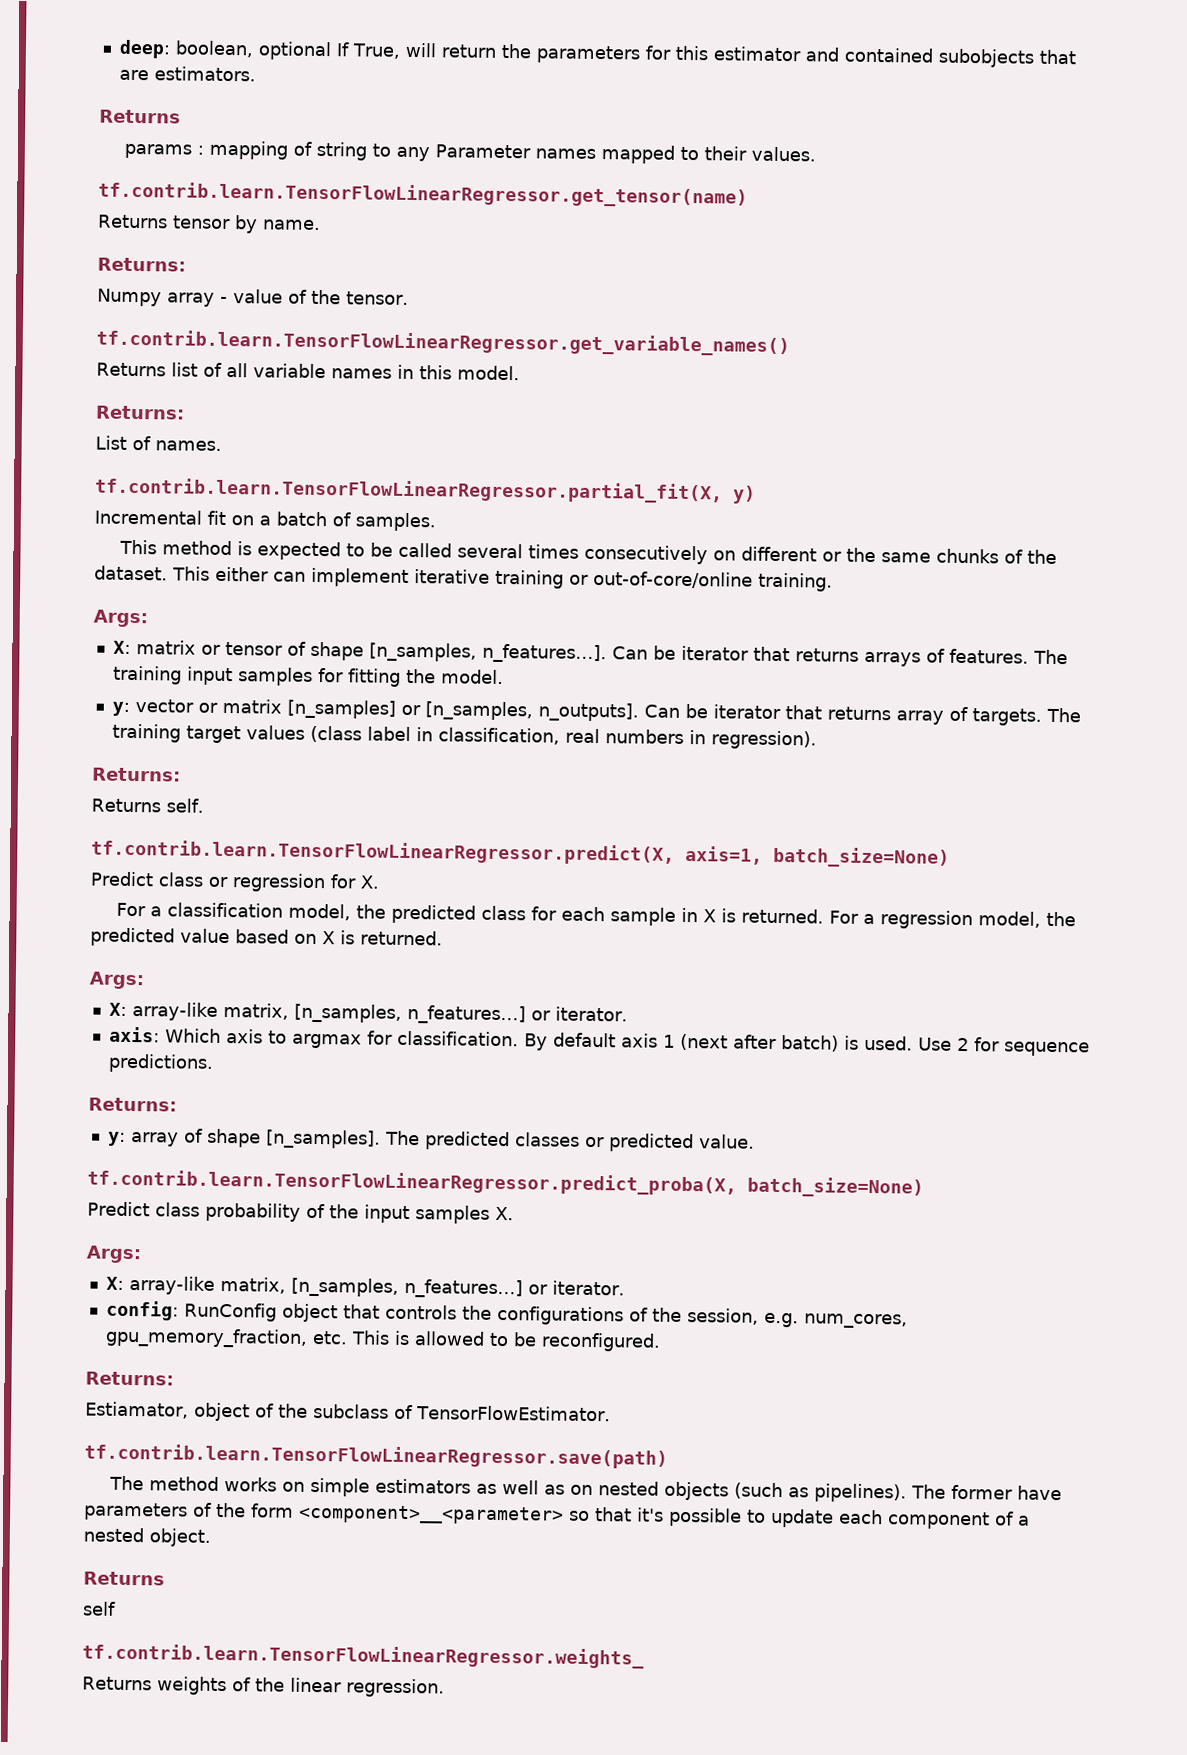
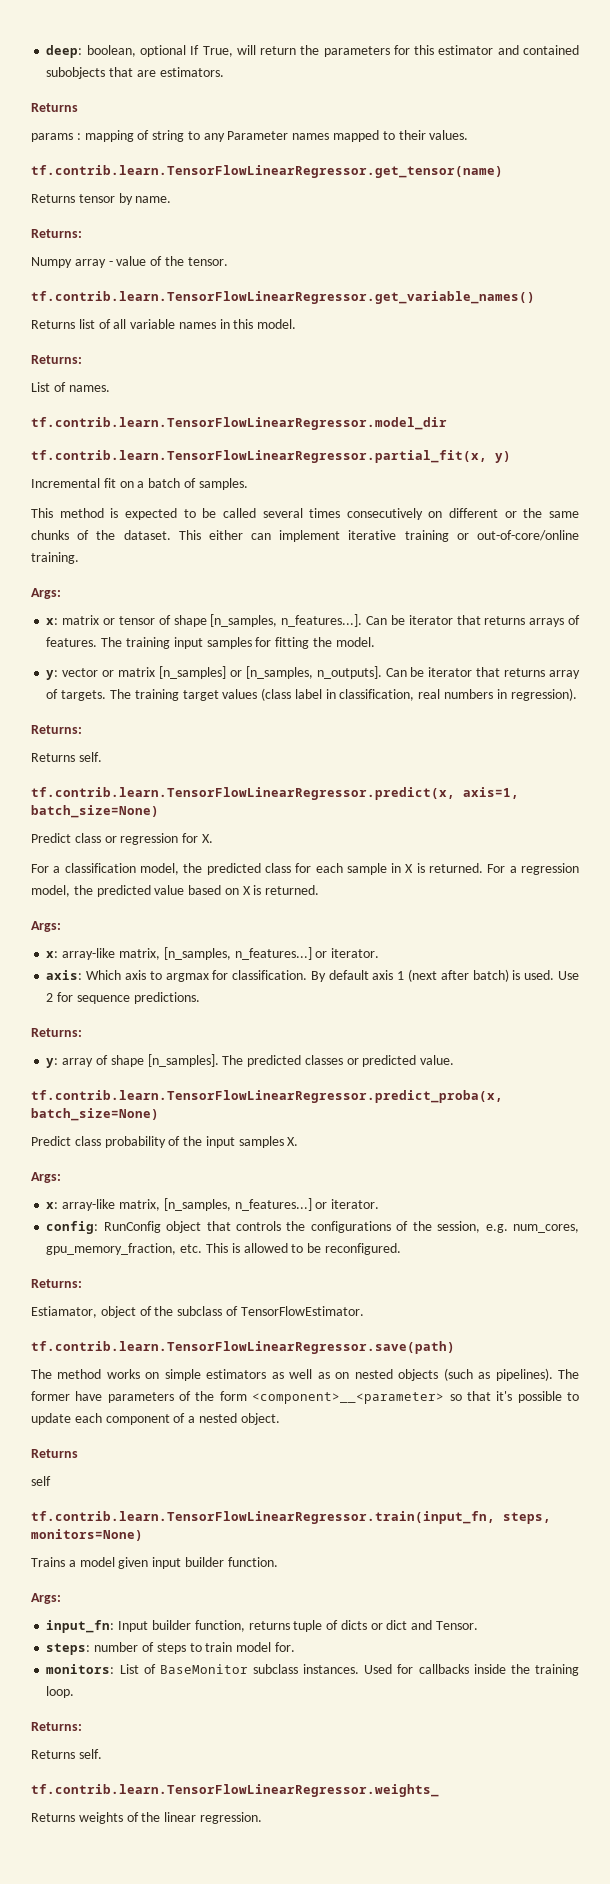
[95,477,723,504] tf.contrib.learn.TensorFlowLinearRegressor.partial_fit(X, -> [31,417,447,430] [31,450,487,463] tf.contrib.learn.TensorFlowLinearRegressor.model_dir // tf.contrib.learn.TensorFlowLinearRegressor.partial_fit(x,
[112,640,131,654] X: -> [46,618,59,625] x:
[91,839,675,865] tf.contrib.learn.TensorFlowLinearRegressor.predict(X, -> [31,787,455,800] tf.contrib.learn.TensorFlowLinearRegressor.predict(x,
[108,1002,127,1016] X: -> [46,951,59,958] x:
[87,1169,737,1196] tf.contrib.learn.TensorFlowLinearRegressor.predict_proba(X, -> [31,1090,503,1103] tf.contrib.learn.TensorFlowLinearRegressor.predict_proba(x,
[105,1276,124,1290] X: -> [46,1202,59,1209] x:
(116, 1608) none -> [31,1511,551,1524] [31,1529,143,1541] [31,1557,278,1569] [31,1593,61,1604] [46,1620,478,1633] [46,1642,295,1655] [46,1664,579,1676] [46,1686,75,1698] [31,1722,82,1731] [31,1749,102,1759] // tf.contrib.learn.TensorFlowLinearRegressor.train(input_fn, steps, monitors=None) // Trains a model given input builder function. // Args: // input_fn: Input builder function, returns tuple of dicts or dict and Tensor. // steps: number of steps to train model for. // monitors: List of BaseMonitor subclass instances. Used for callbacks inside the training loop. // Returns: // Returns self.

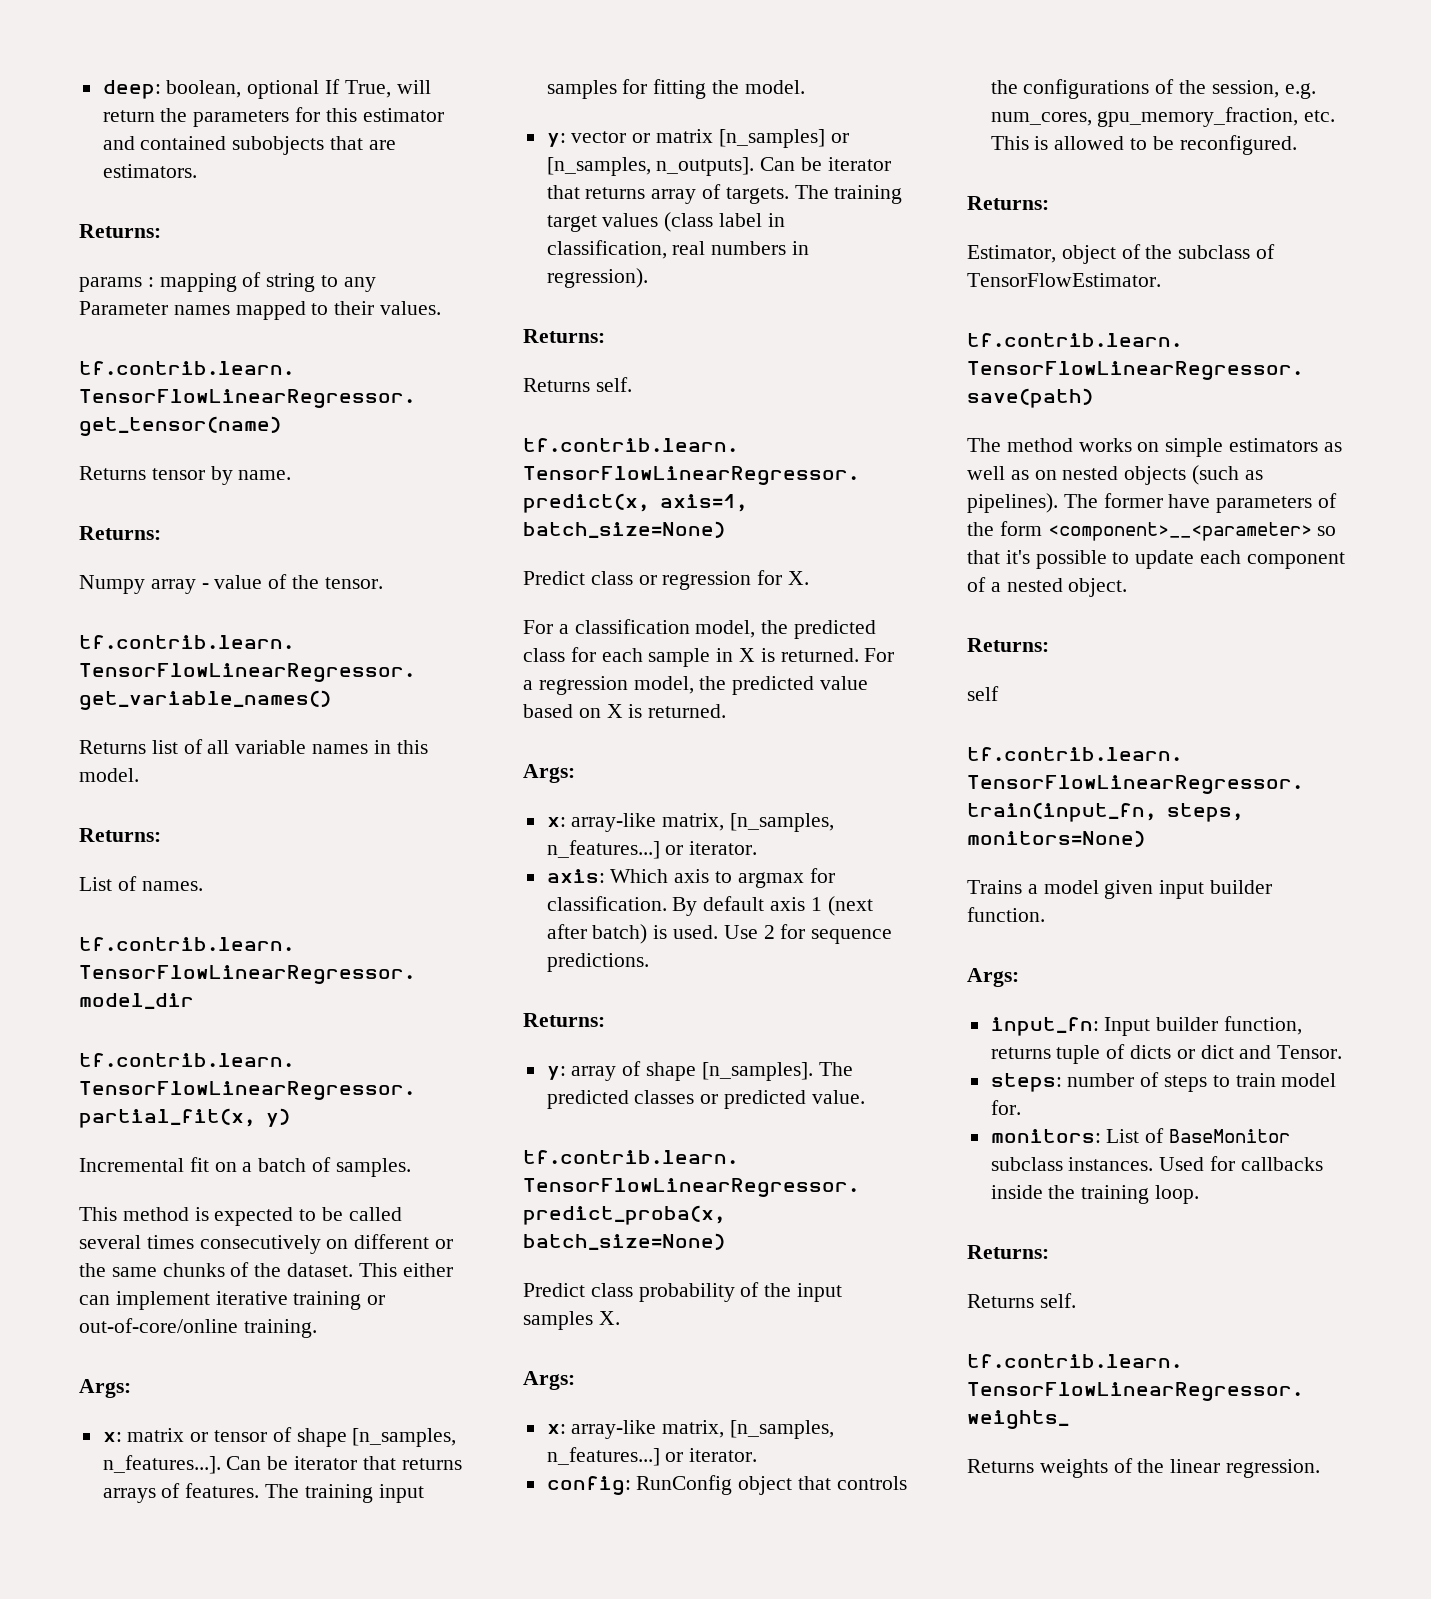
[31,103,78,112] Returns -> [79,224,161,238] Returns:
[31,1306,97,1318] Estiamator, -> [967,245,1056,263] Estimator,
[31,1449,78,1458] Returns -> [967,638,1049,652] Returns:

